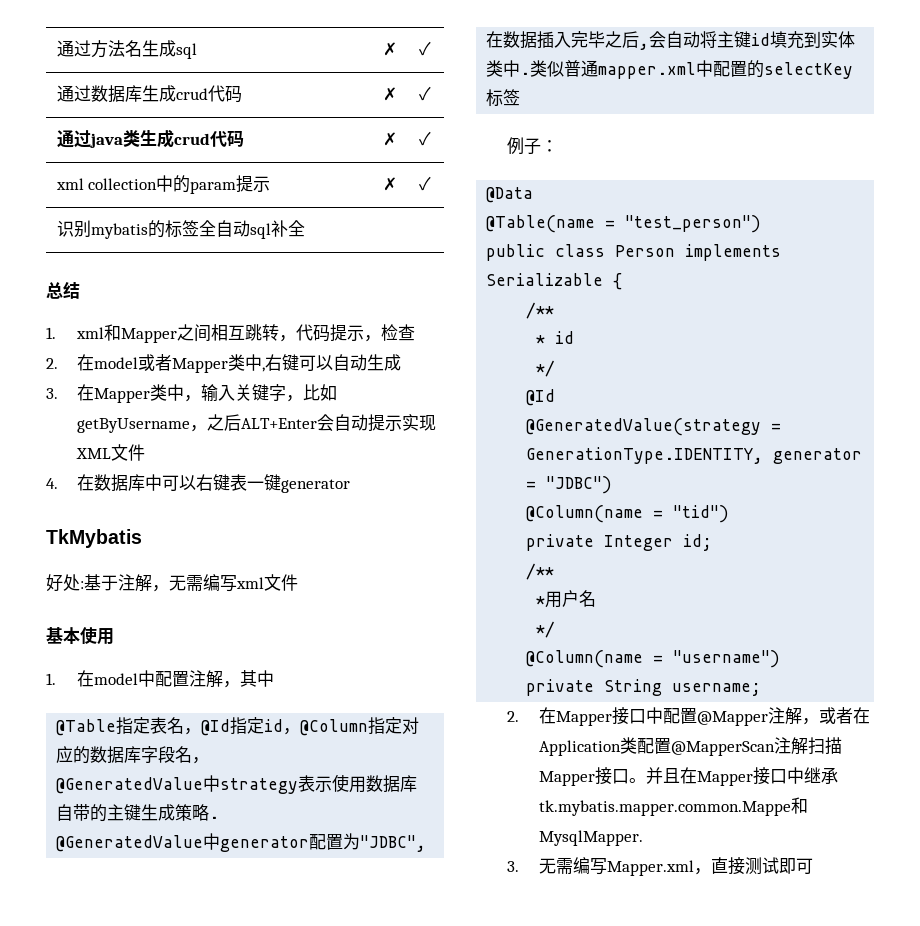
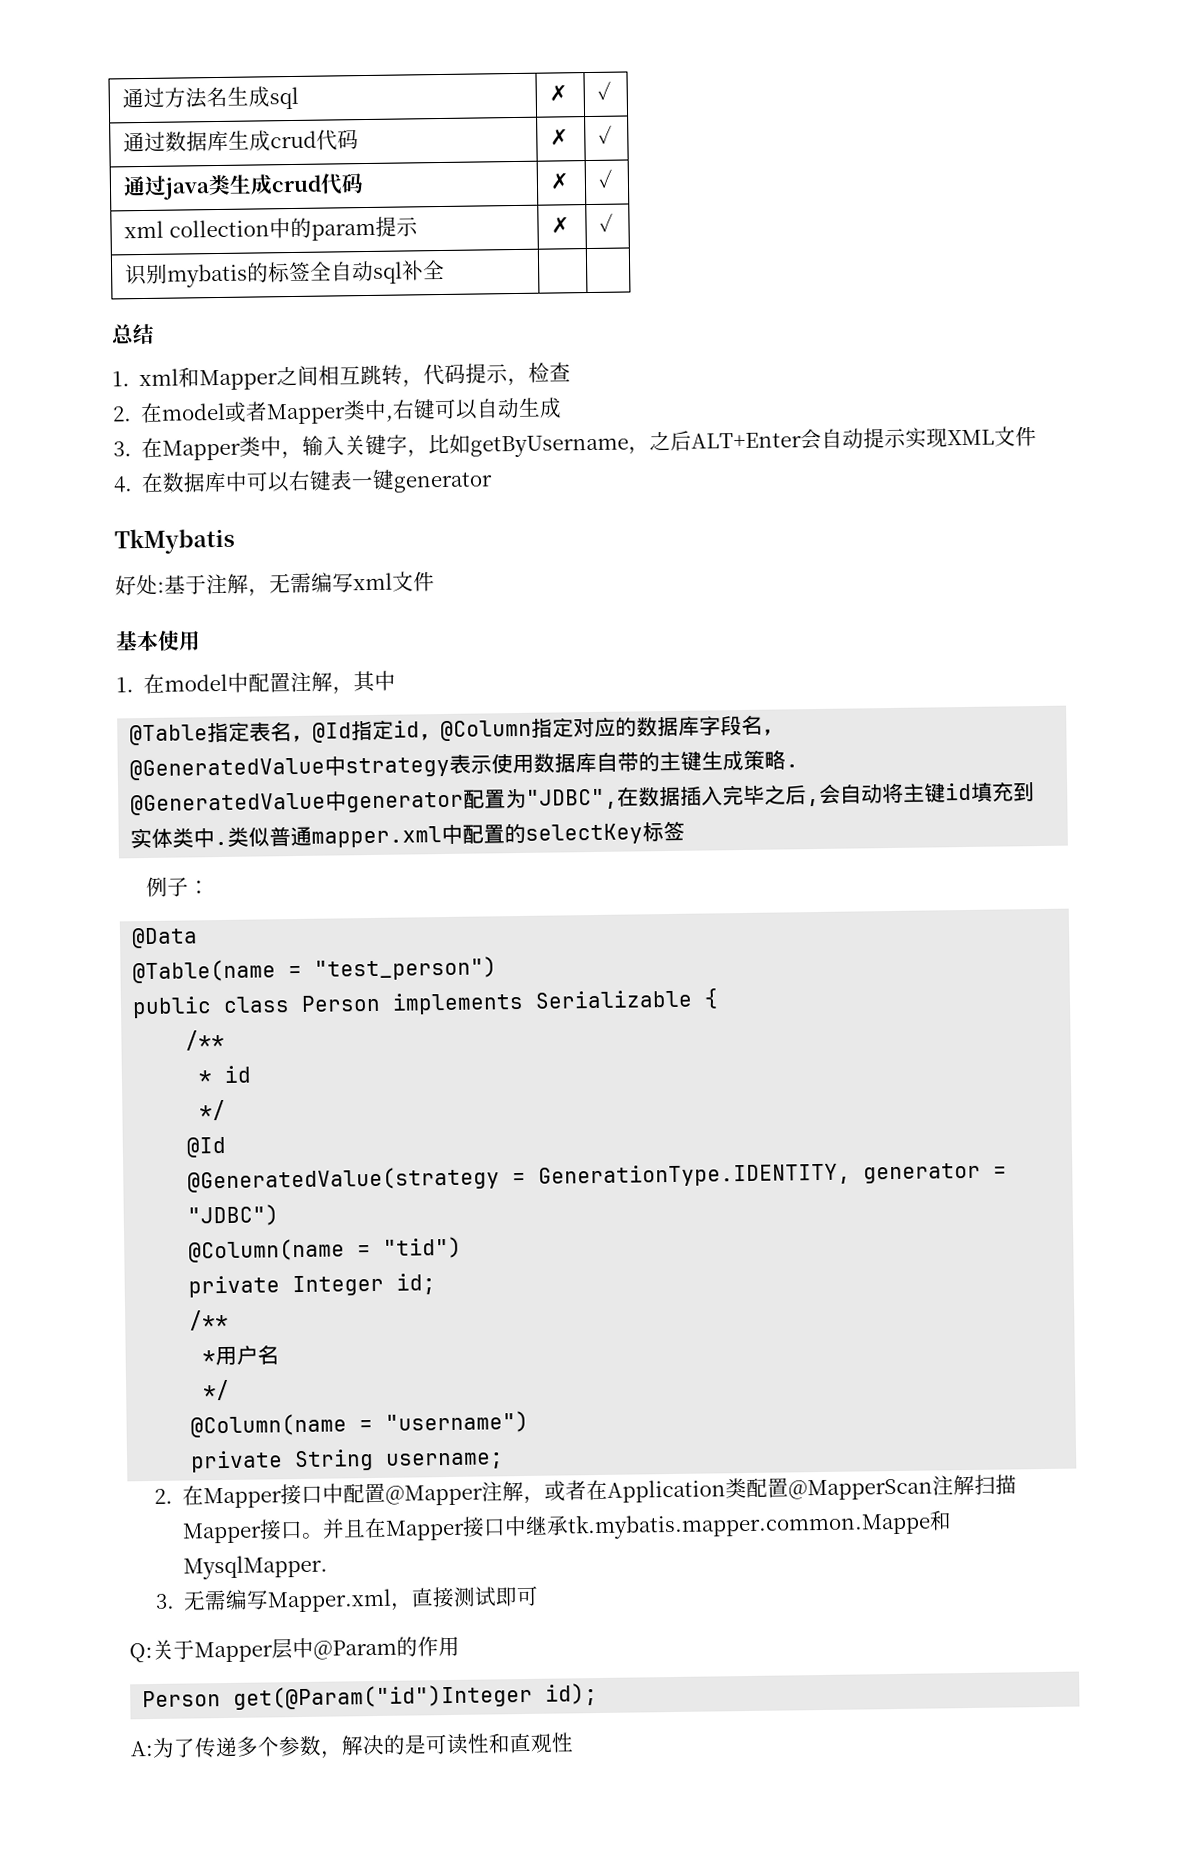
(813, 866) none -> [129,1636,460,1663] [142,1683,599,1710] [130,1732,574,1759] // Q:关于Mapper层中@Param的作用 // Person get(@Param("id")Integer id); // A:为了传递多个参数，解决的是可读性和直观性

